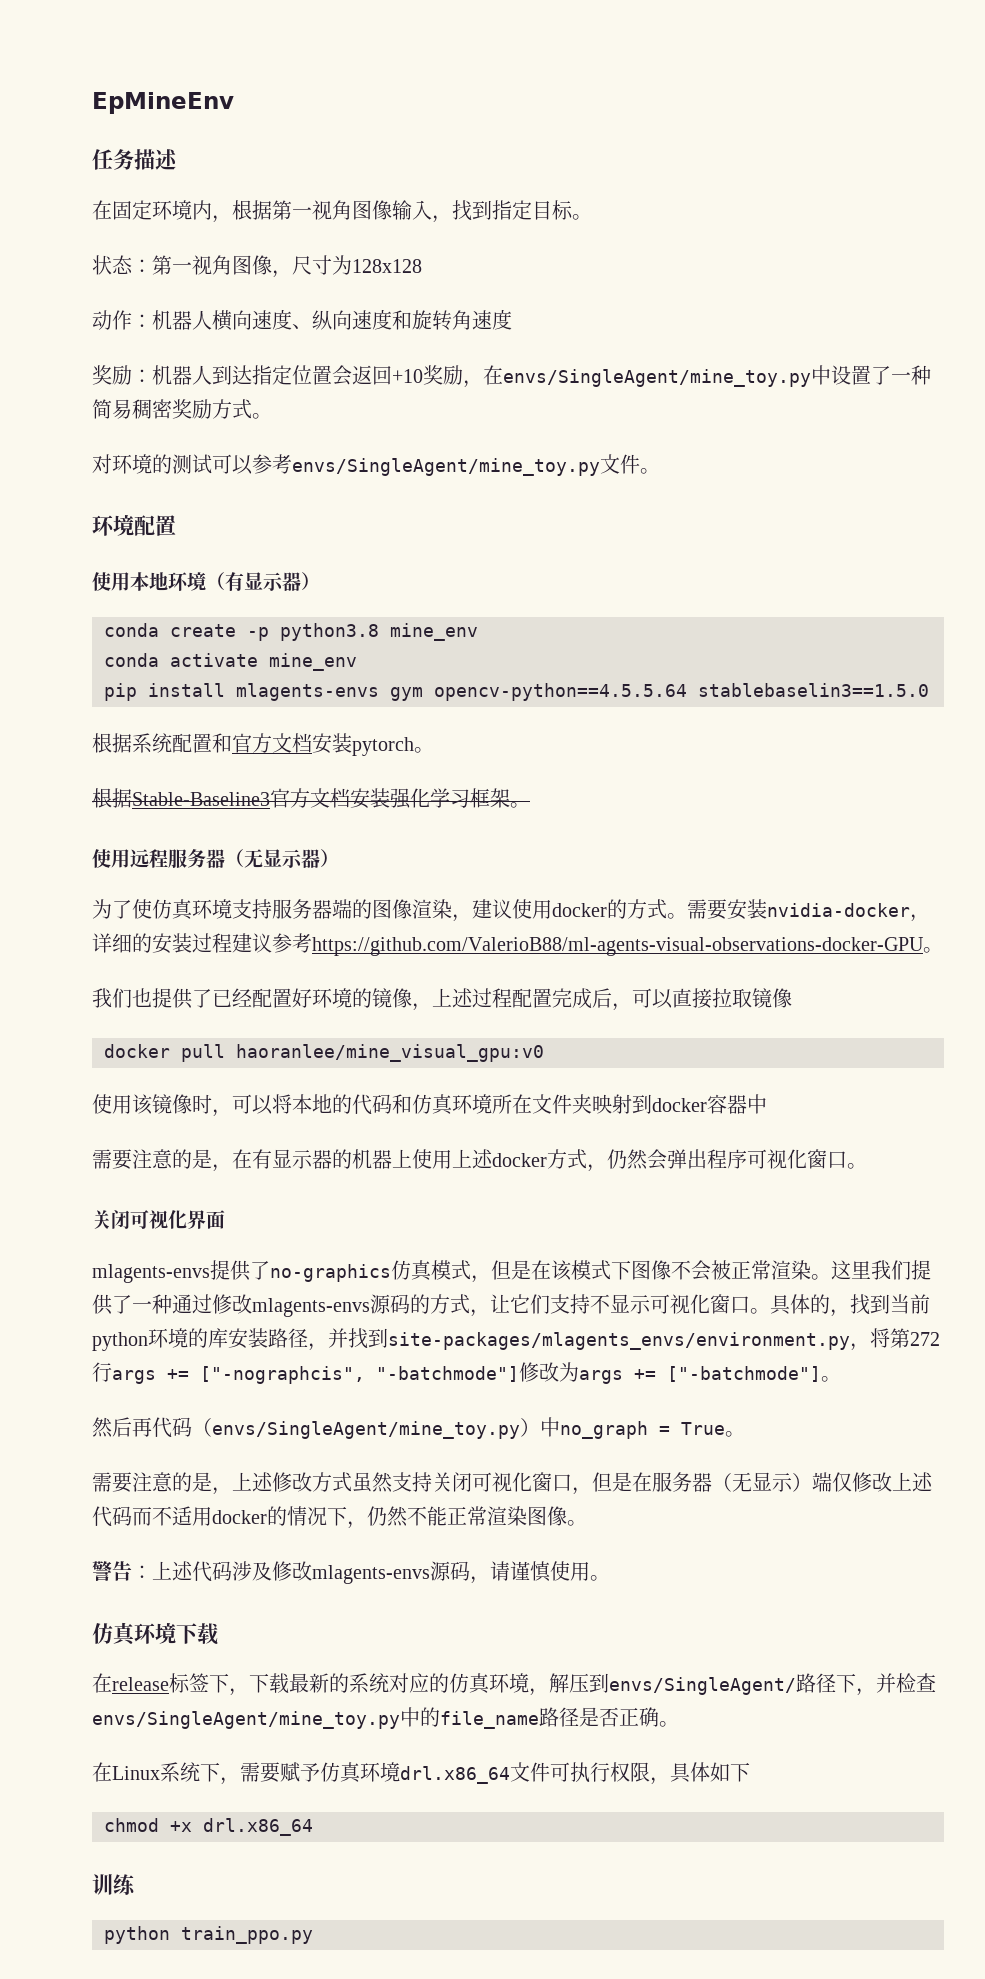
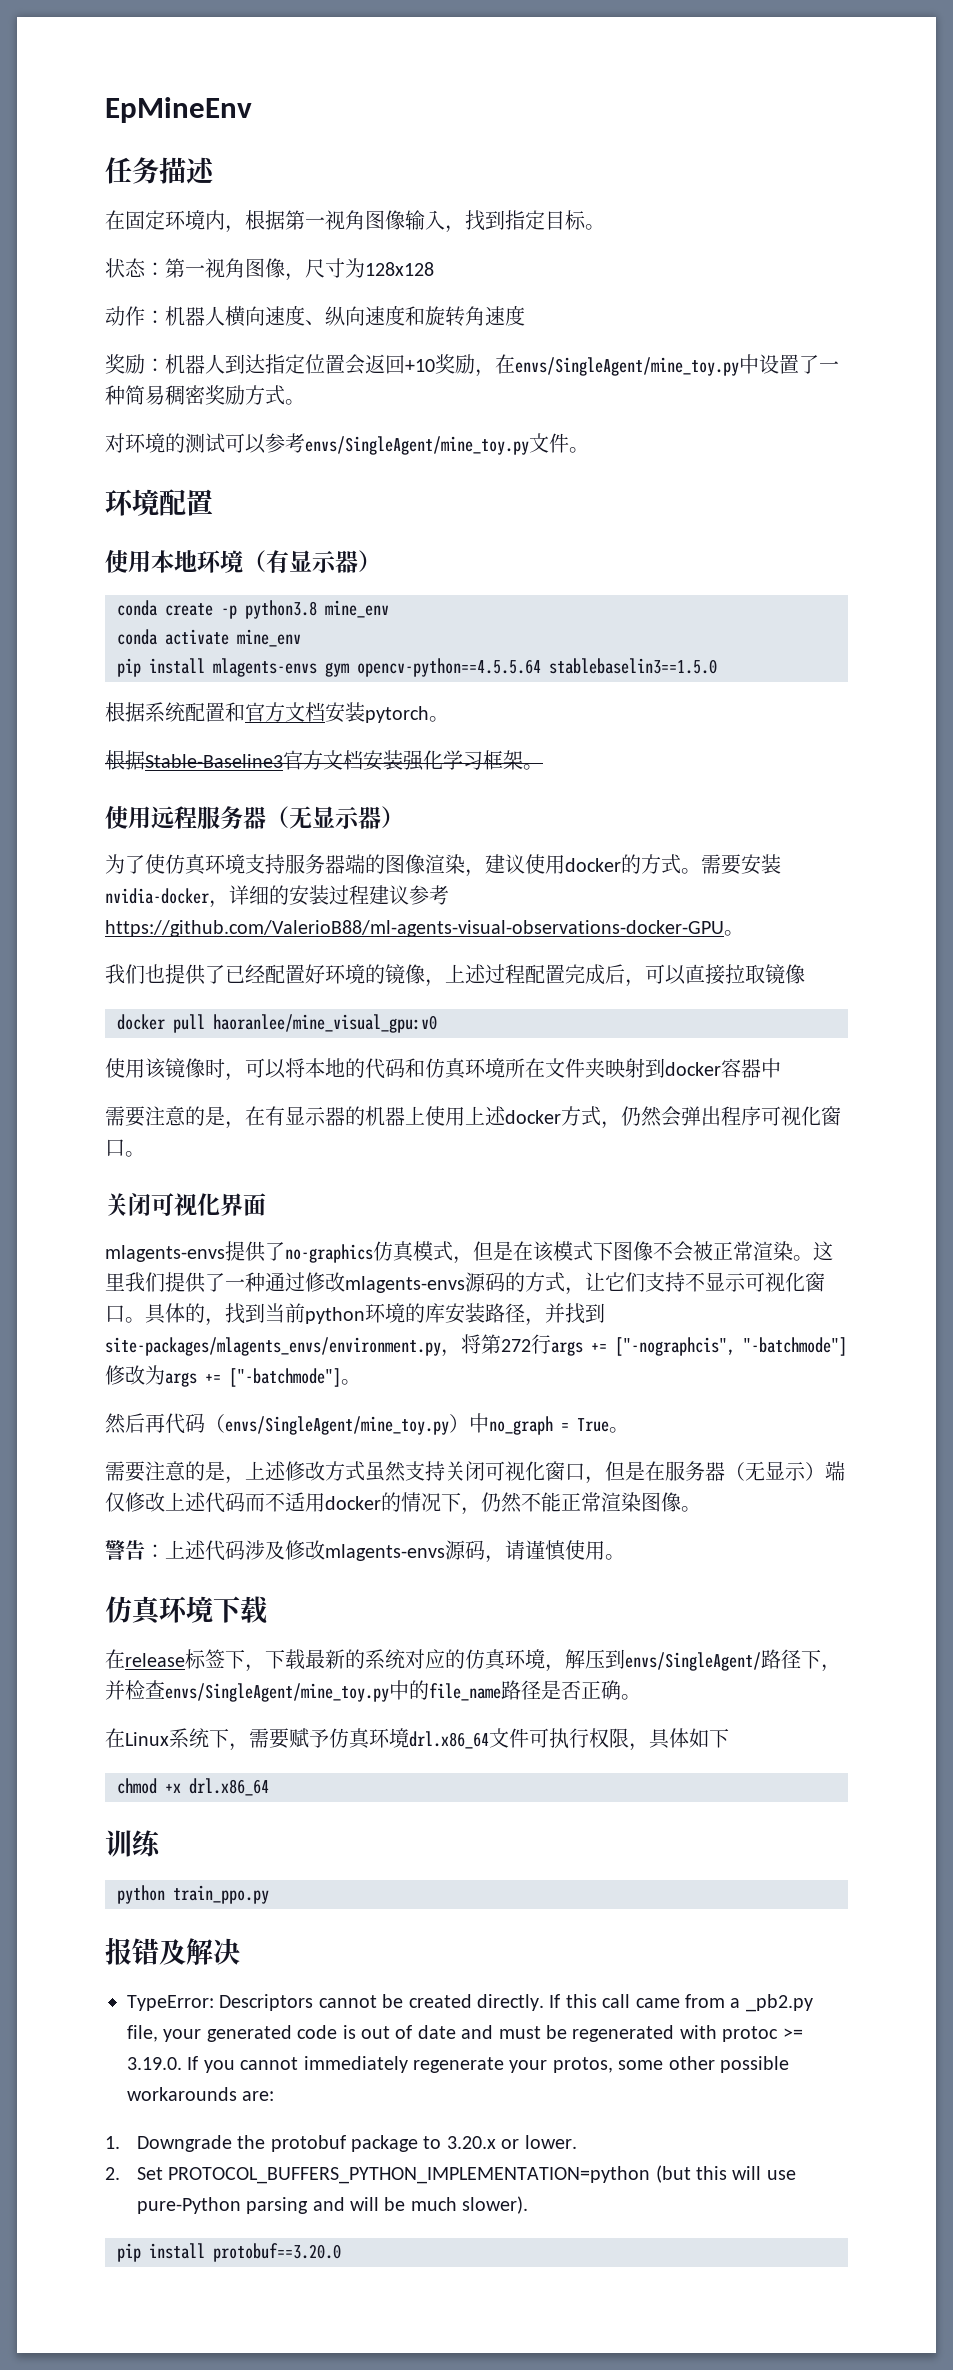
(313, 1935) none -> [105,1937,240,1965] [127,1994,813,2012] [127,2025,803,2042] [127,2056,789,2073] [127,2087,275,2101] [105,2135,577,2152] [105,2165,796,2184] [136,2196,529,2214] [117,2243,341,2262] // 报错及解决 // TypeError: Descriptors cannot be created directly. If this call came from a _pb2.py file, your generated code is out of date and must be regenerated with protoc >= 3.19.0. If you cannot immediately regenerate your protos, some other possible workarounds are: // 1. Downgrade the protobuf package to 3.20.x or lower. // 2. Set PROTOCOL_BUFFERS_PYTHON_IMPLEMENTATION=python (but this will use pure-Python parsing and will be much slower). // pip install protobuf==3.20.0

